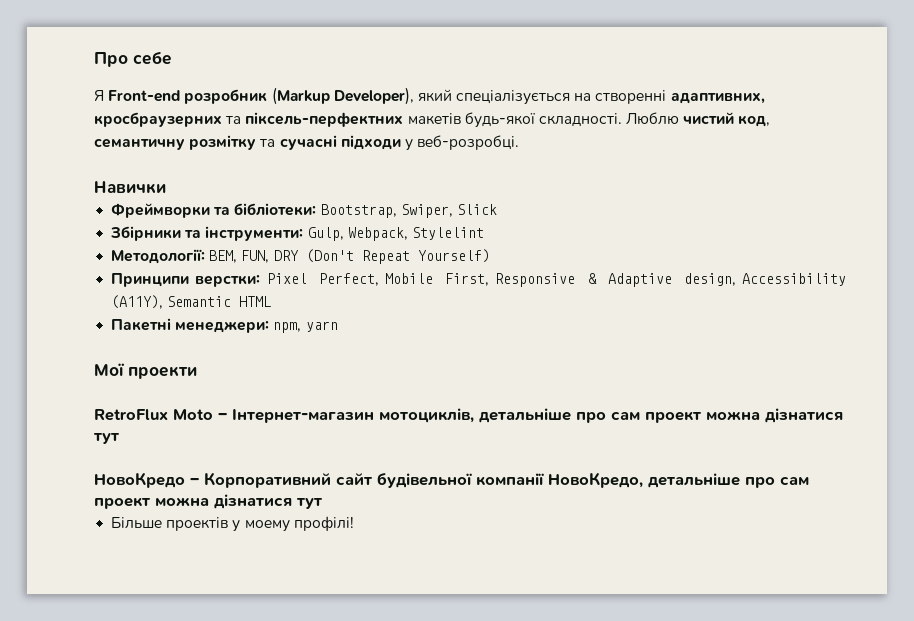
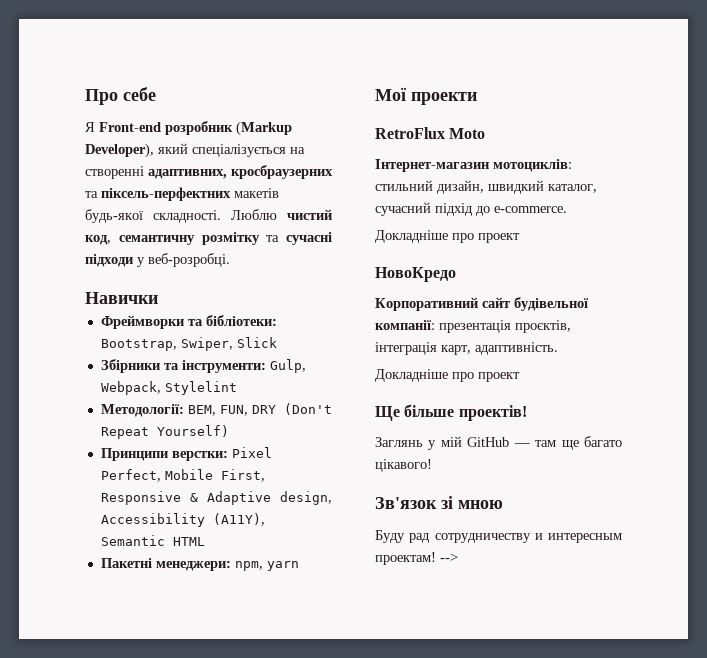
[218,408,843,423] [93,433,119,444] – Інтернет-магазин мотоциклів, детальніше про сам проект можна дізнатися тут -> [375,159,572,172] [375,180,597,194] [375,202,567,216] [375,230,520,243] // Інтернет-магазин мотоциклів: стильний дизайн, швидкий каталог, сучасний підхід до e-commerce. // Докладніше про проект
[190,478,199,485] – -> (456, 274) //
[476,472,809,488] [94,494,322,509] [111,516,354,532] компанії НовоКредо, детальніше про сам проект можна дізнатися тут // Більше проектів у моему профілі! -> [375,320,571,333] [375,342,558,355] [375,369,520,382] [375,404,527,421] [375,436,622,450] [375,459,432,472] [375,496,503,509] [375,530,622,543] [375,552,458,565] компанії: презентація проєктів, інтеграція карт, адаптивність. // Докладніше про проект // Ще більше проектів! // Заглянь у мій GitHub — там ще багато цікавого! // Зв'язок зі мною // Буду рад сотрудничеству и интересным проектам! -->

